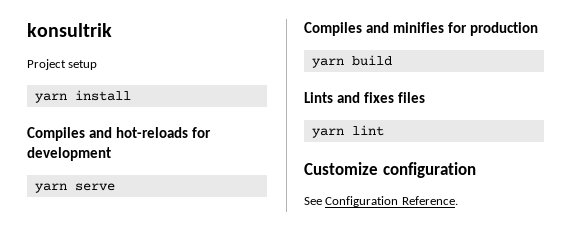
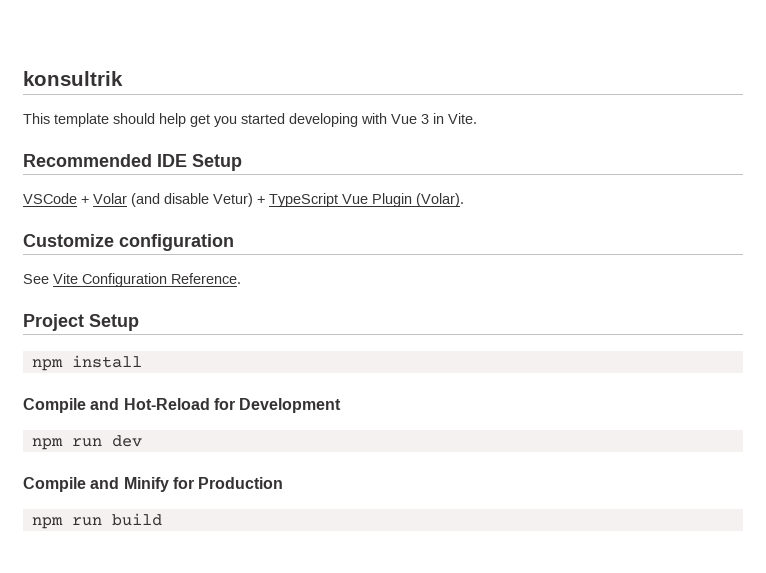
[27,59,98,70] [34,90,131,103] [27,127,211,141] [27,147,111,161] [34,183,115,193] [304,22,538,36] [311,55,392,68] [304,92,425,103] [311,125,384,138] Project setup // yarn install // Compiles and hot-reloads for development // yarn serve // Compiles and minifies for production // yarn build // Lints and fixes files // yarn lint -> [23,113,477,127] [23,154,242,171] [23,193,464,207] This template should help get you started developing with Vue 3 in Vite. // Recommended IDE Setup // VSCode + Volar (and disable Vetur) + TypeScript Vue Plugin (Volar).
(322, 201) none -> [53,273,78,284] Vite
(458, 200) none -> [23,314,139,331] [31,355,142,371] [23,398,342,413] [31,435,142,450] [23,477,284,492] [31,513,162,529] // Project Setup // npm install // Compile and Hot-Reload for Development // npm run dev // Compile and Minify for Production // npm run build

